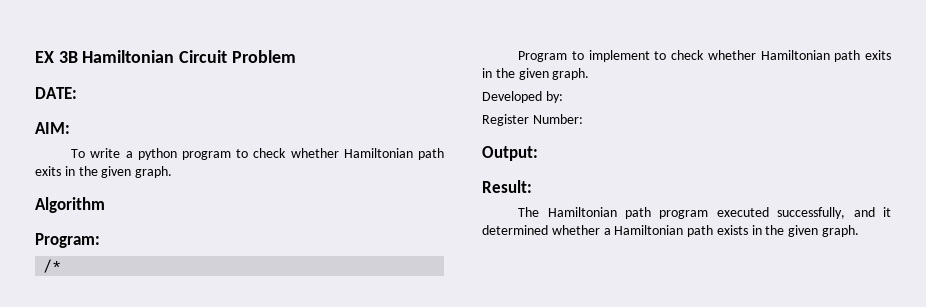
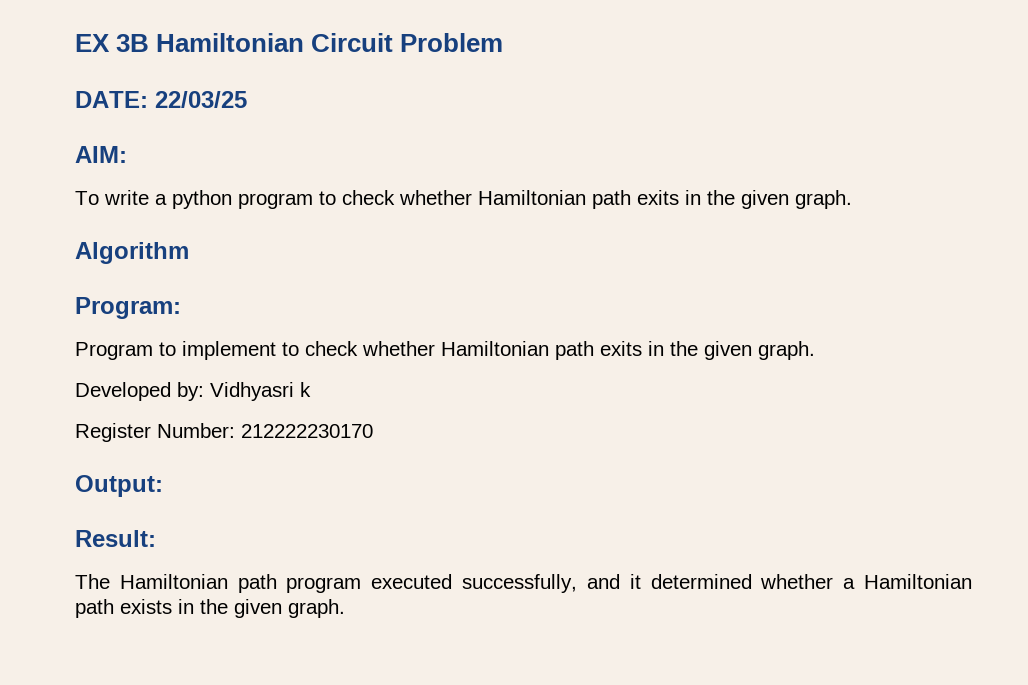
(77, 93) none -> [155,91,247,108] 22/03/25
[43,259,62,273] // /* -> (181, 308) none
(563, 97) none -> [210,382,311,401] Vidhyasri k
(583, 119) none -> [241,424,373,438] 212222230170

